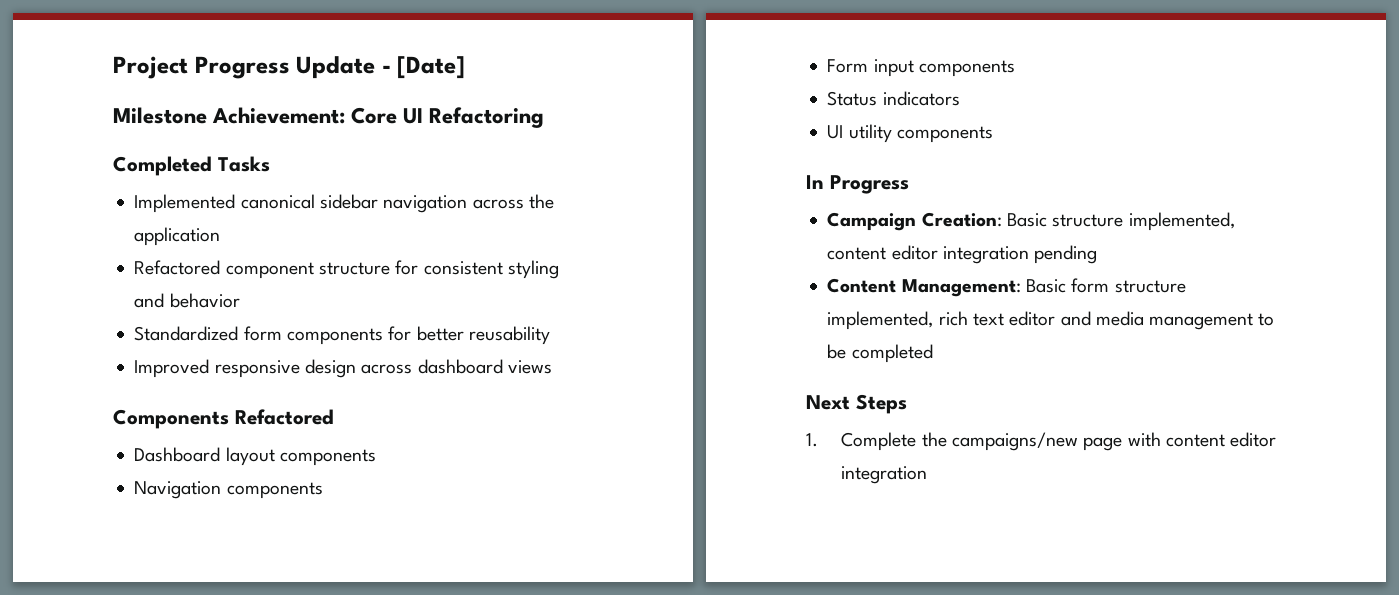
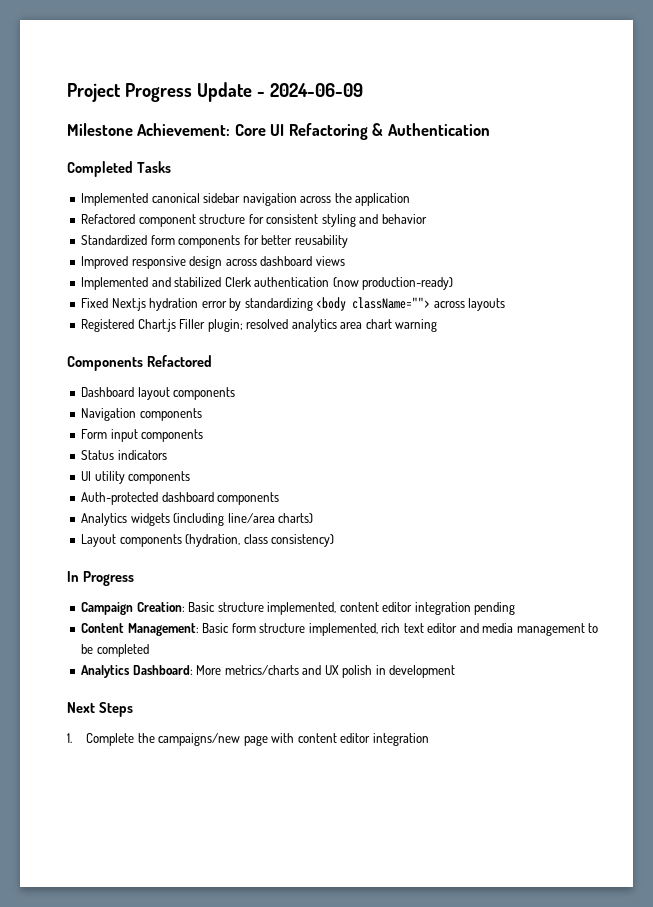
[397,56,466,79] [Date] -> [269,83,363,97] 2024-06-09
(545, 117) none -> [372,123,490,136] & Authentication
(552, 367) none -> [81,277,454,290] [81,297,506,311] [81,319,438,332] // Implemented and stabilized Clerk authentication (now production-ready) // Fixed Next.js hydration error by standardizing <body className=""> across layouts // Registered Chart.js Filler plugin; resolved analytics area chart warning
(993, 134) none -> [81,492,280,505] [81,513,314,526] [81,534,335,547] // Auth-protected dashboard components // Analytics widgets (including line/area charts) // Layout components (hydration, class consistency)
(933, 353) none -> [81,665,456,678] // Analytics Dashboard: More metrics/charts and UX polish in development

